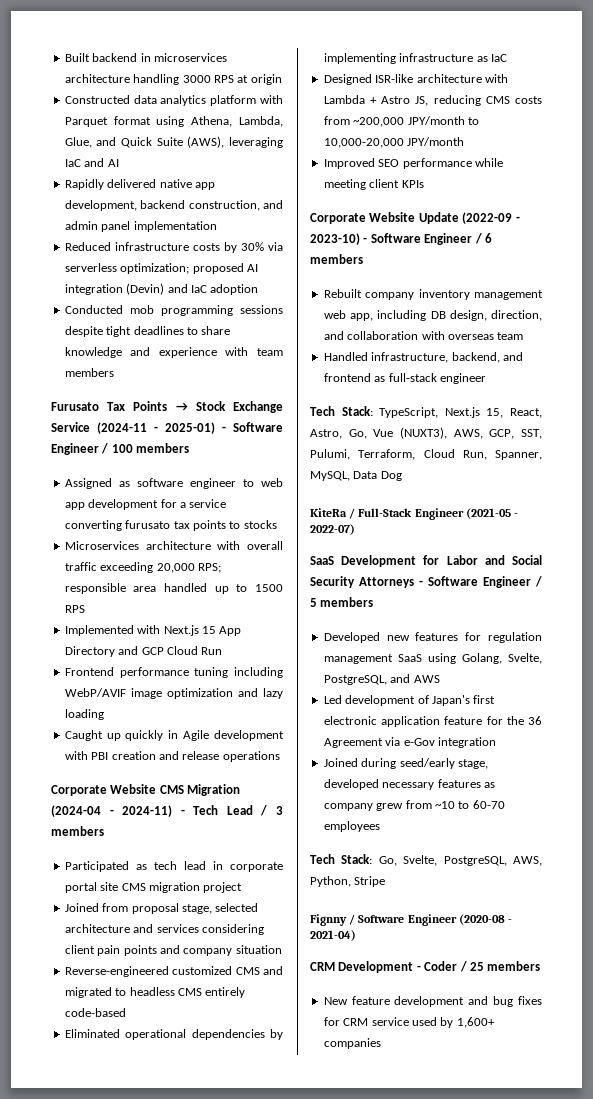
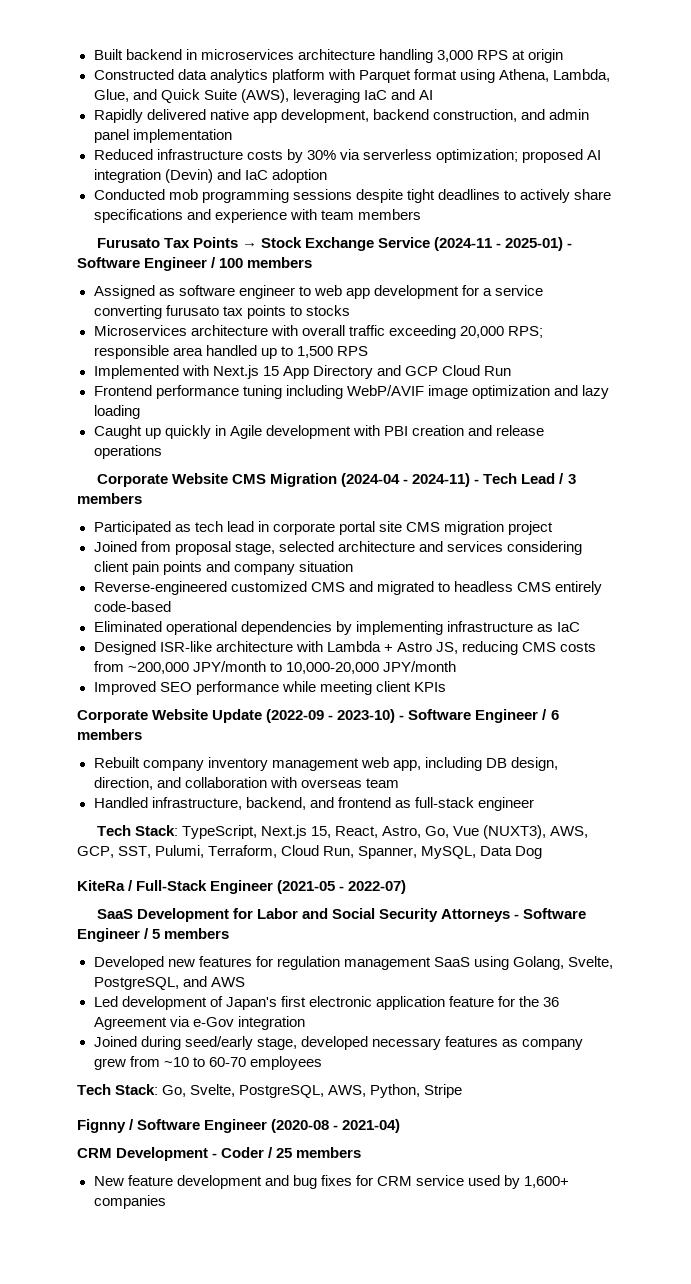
[182,75,211,83] 3000 -> [436,50,473,62] 3,000
[201,326,231,335] [64,347,122,358] share knowledge -> [519,189,611,203] [93,209,183,223] actively share specifications
[255,584,283,592] 1500 -> [296,346,333,358] 1,500

